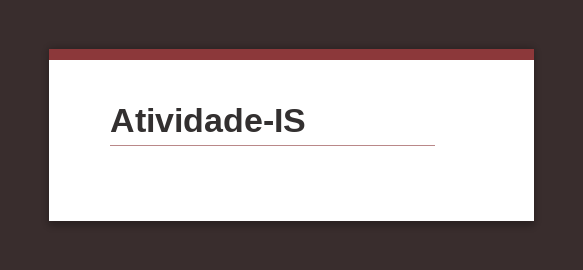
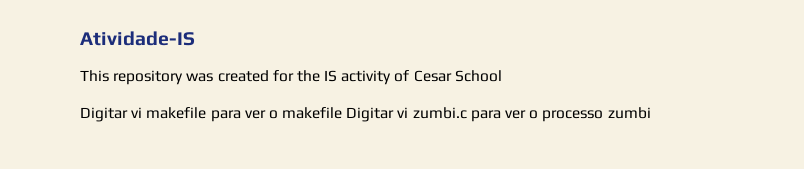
(306, 120) none -> [80,70,502,85] [80,107,651,122] // This repository was created for the IS activity of Cesar School // Digitar vi makefile para ver o makefile Digitar vi zumbi.c para ver o processo zumbi

